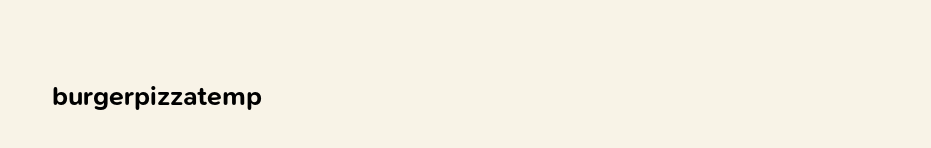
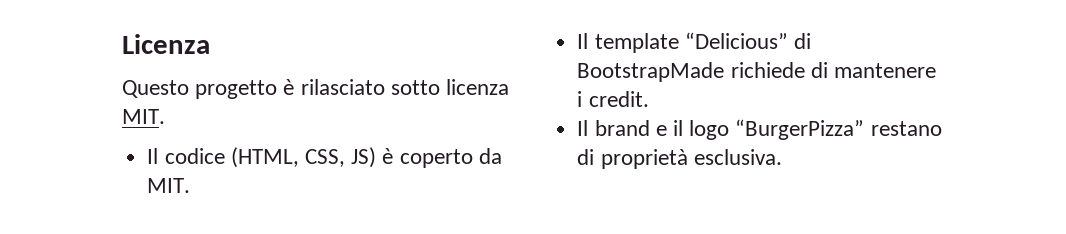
[52,86,262,110] burgerpizzatemp -> [122,34,210,54] [122,79,510,99] [122,109,165,124] [147,147,502,168] [147,178,191,193] [577,32,811,53] [577,62,936,82] [577,91,649,107] [577,119,942,140] [577,149,782,169] Licenza // Questo progetto è rilasciato sotto licenza MIT. // Il codice (HTML, CSS, JS) è coperto da MIT. // Il template “Delicious” di BootstrapMade richiede di mantenere i credit. // Il brand e il logo “BurgerPizza” restano di proprietà esclusiva.

